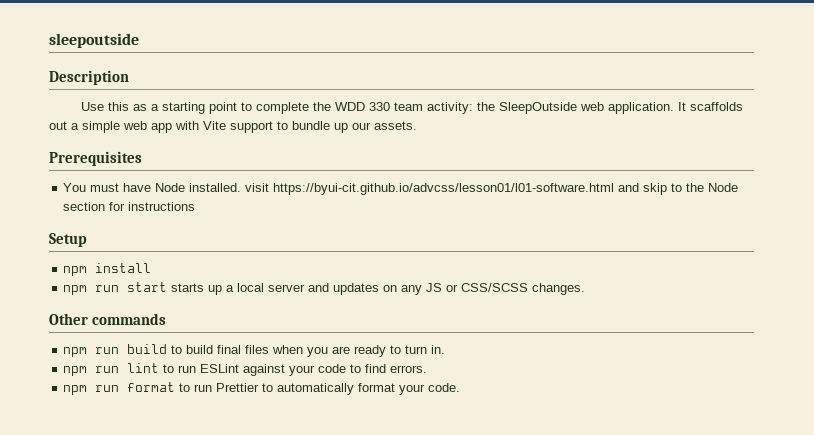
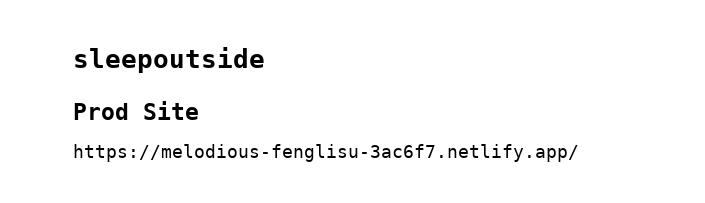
[49,70,129,85] [80,102,743,114] [49,121,417,133] [49,151,142,166] [63,183,739,195] [63,202,196,211] [49,233,87,247] [63,263,152,276] [63,282,586,295] [49,313,166,325] [63,344,446,357] [63,363,428,376] [63,382,461,395] Description // Use this as a starting point to complete the WDD 330 team activity: the SleepOutside web application. It scaffolds out a simple web app with Vite support to bundle up our assets. // Prerequisites // You must have Node installed. visit https://byui-cit.github.io/advcss/lesson01/l01-software.html and skip to the Node section for instructions // Setup // npm install // npm run start starts up a local server and updates on any JS or CSS/SCSS changes. // Other commands // npm run build to build final files when you are ready to turn in. // npm run lint to run ESLint against your code to find errors. // npm run format to run Prettier to automatically format your code. -> [73,101,199,120] [73,144,579,162] Prod Site // https://melodious-fenglisu-3ac6f7.netlify.app/

